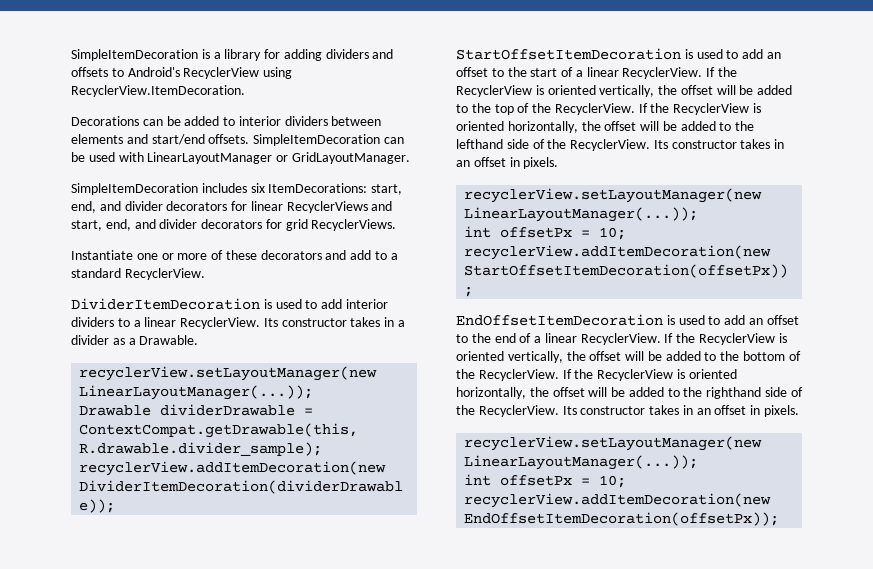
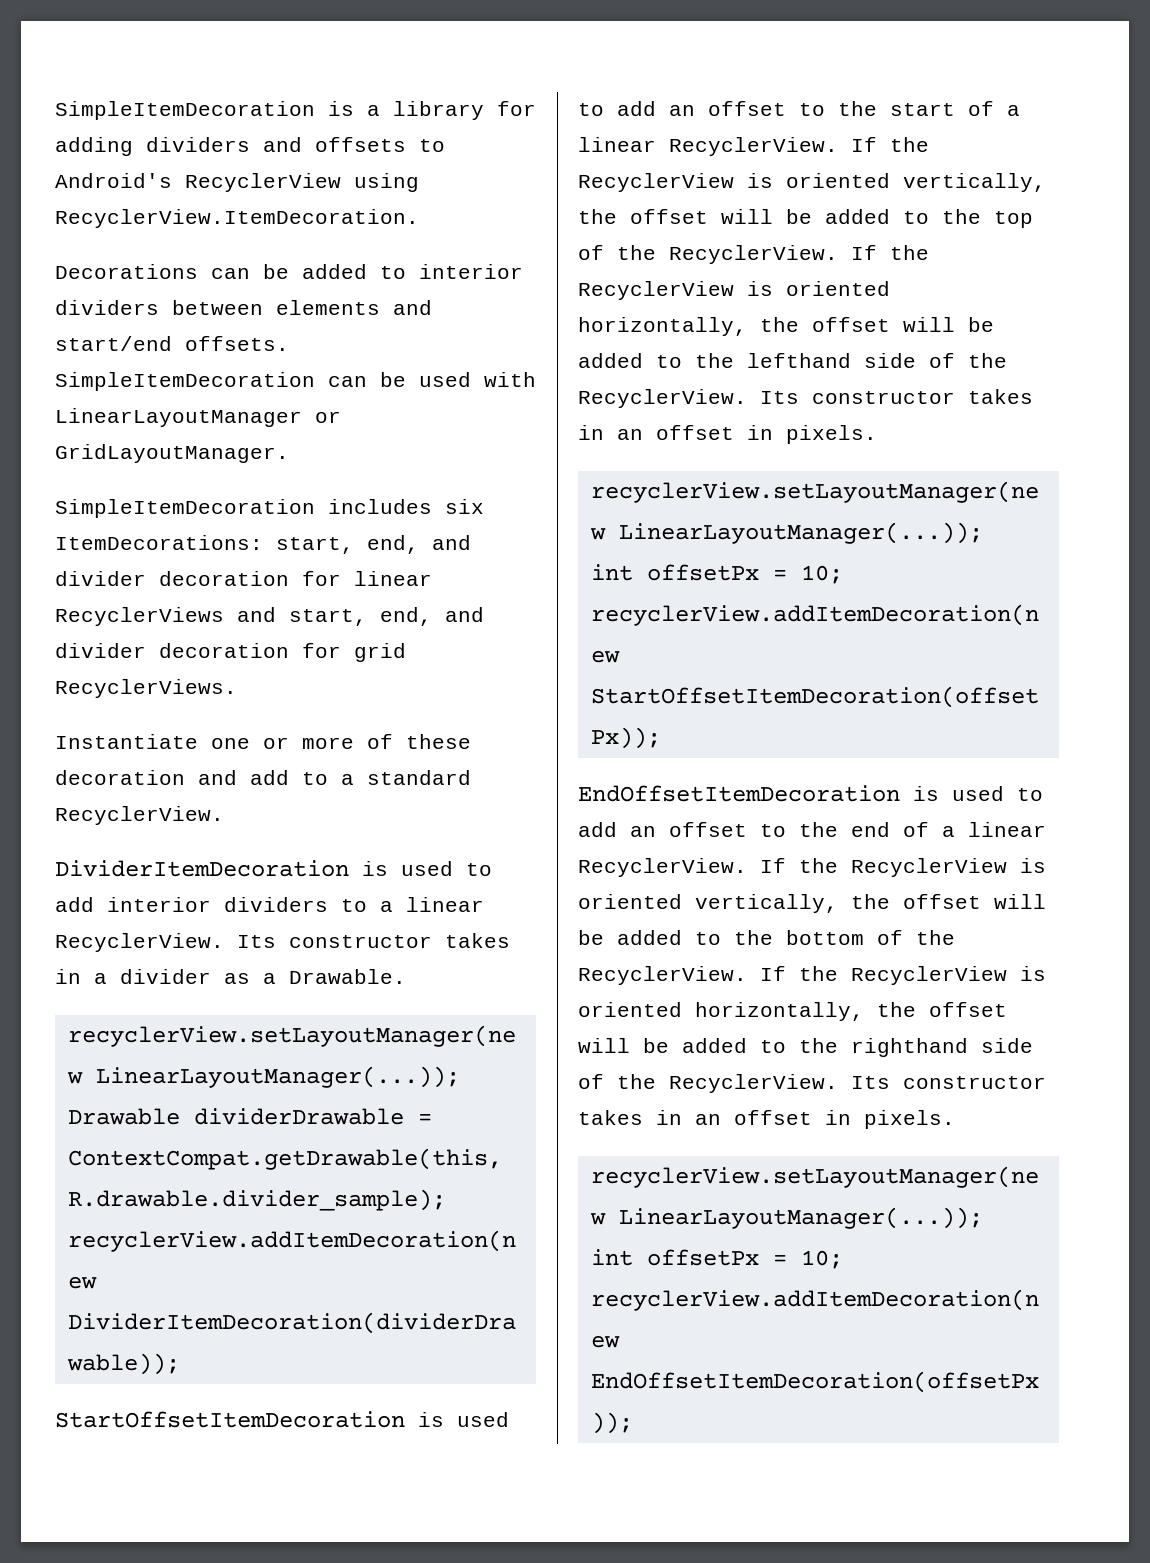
[166,201,228,211] decorators -> [159,571,289,586] decoration
[201,219,263,229] decorators -> [159,643,289,658] decoration
[260,250,322,260] decorators -> [55,770,185,785] decoration

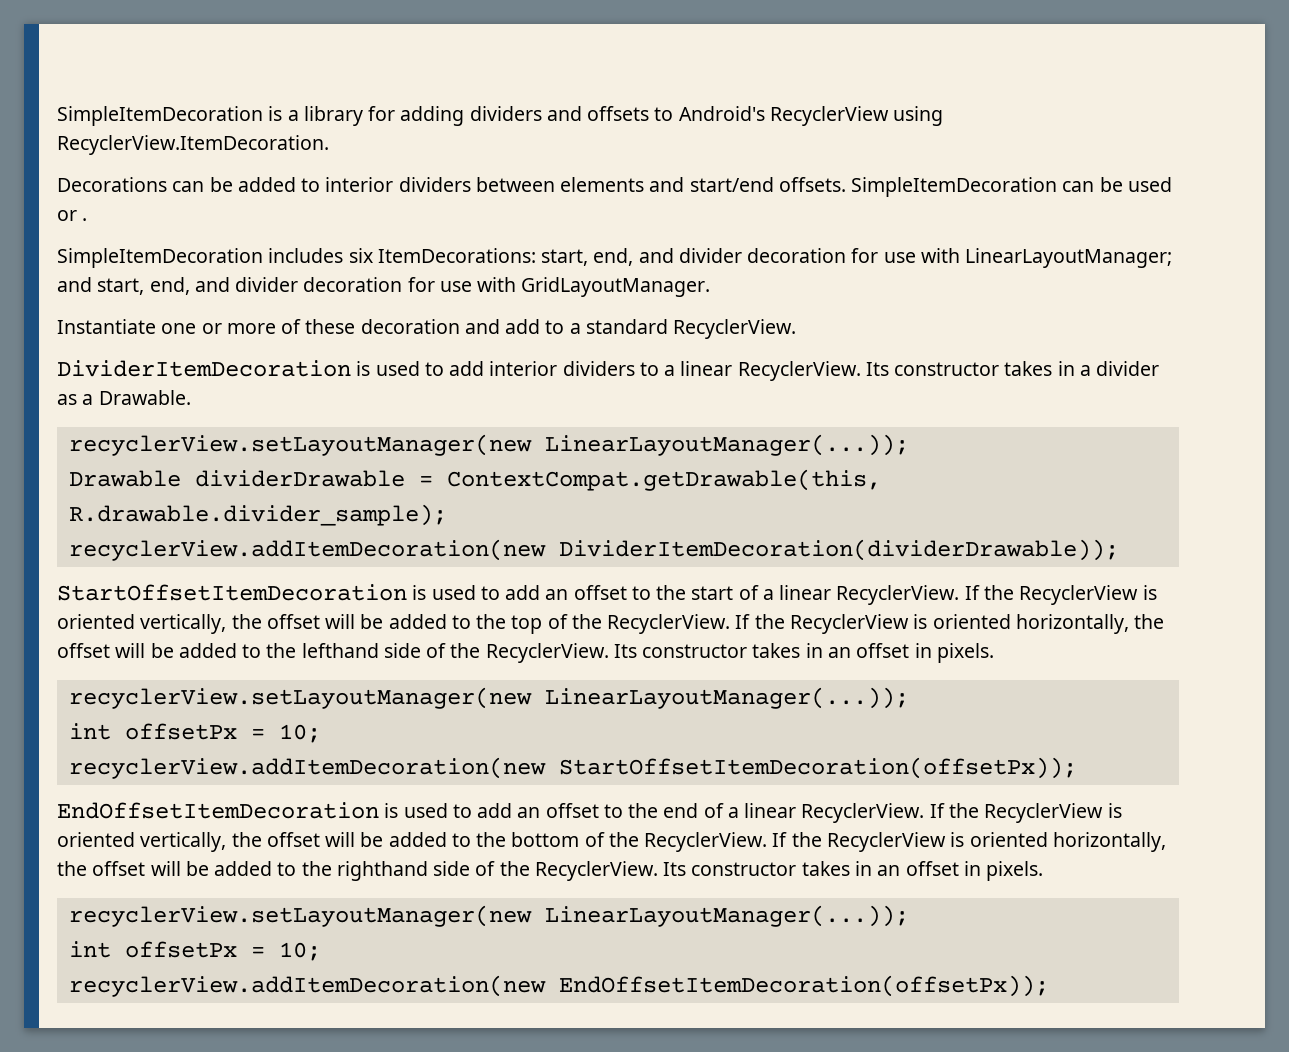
[484,372,536,387] [55,408,341,427] [55,444,289,463] with LinearLayoutManager or GridLayoutManager. -> [57,210,88,221] or .
[354,571,432,586] [55,607,224,626] linear RecyclerViews -> [883,248,1173,268] use with LinearLayoutManager;
[354,643,406,662] [55,679,237,698] grid RecyclerViews. -> [439,277,711,297] use with GridLayoutManager.

